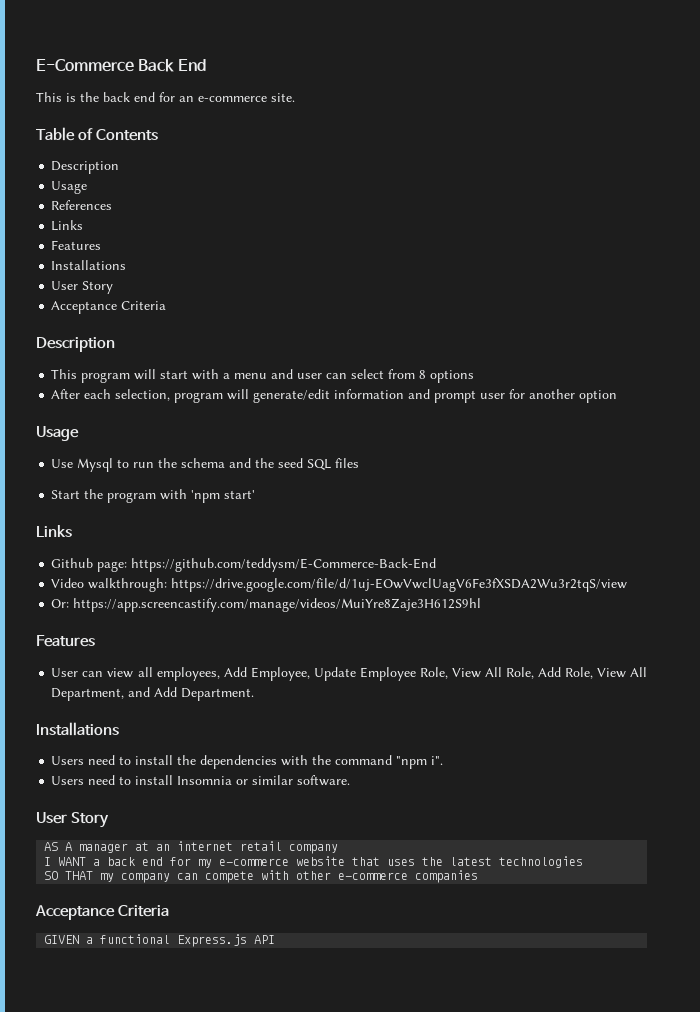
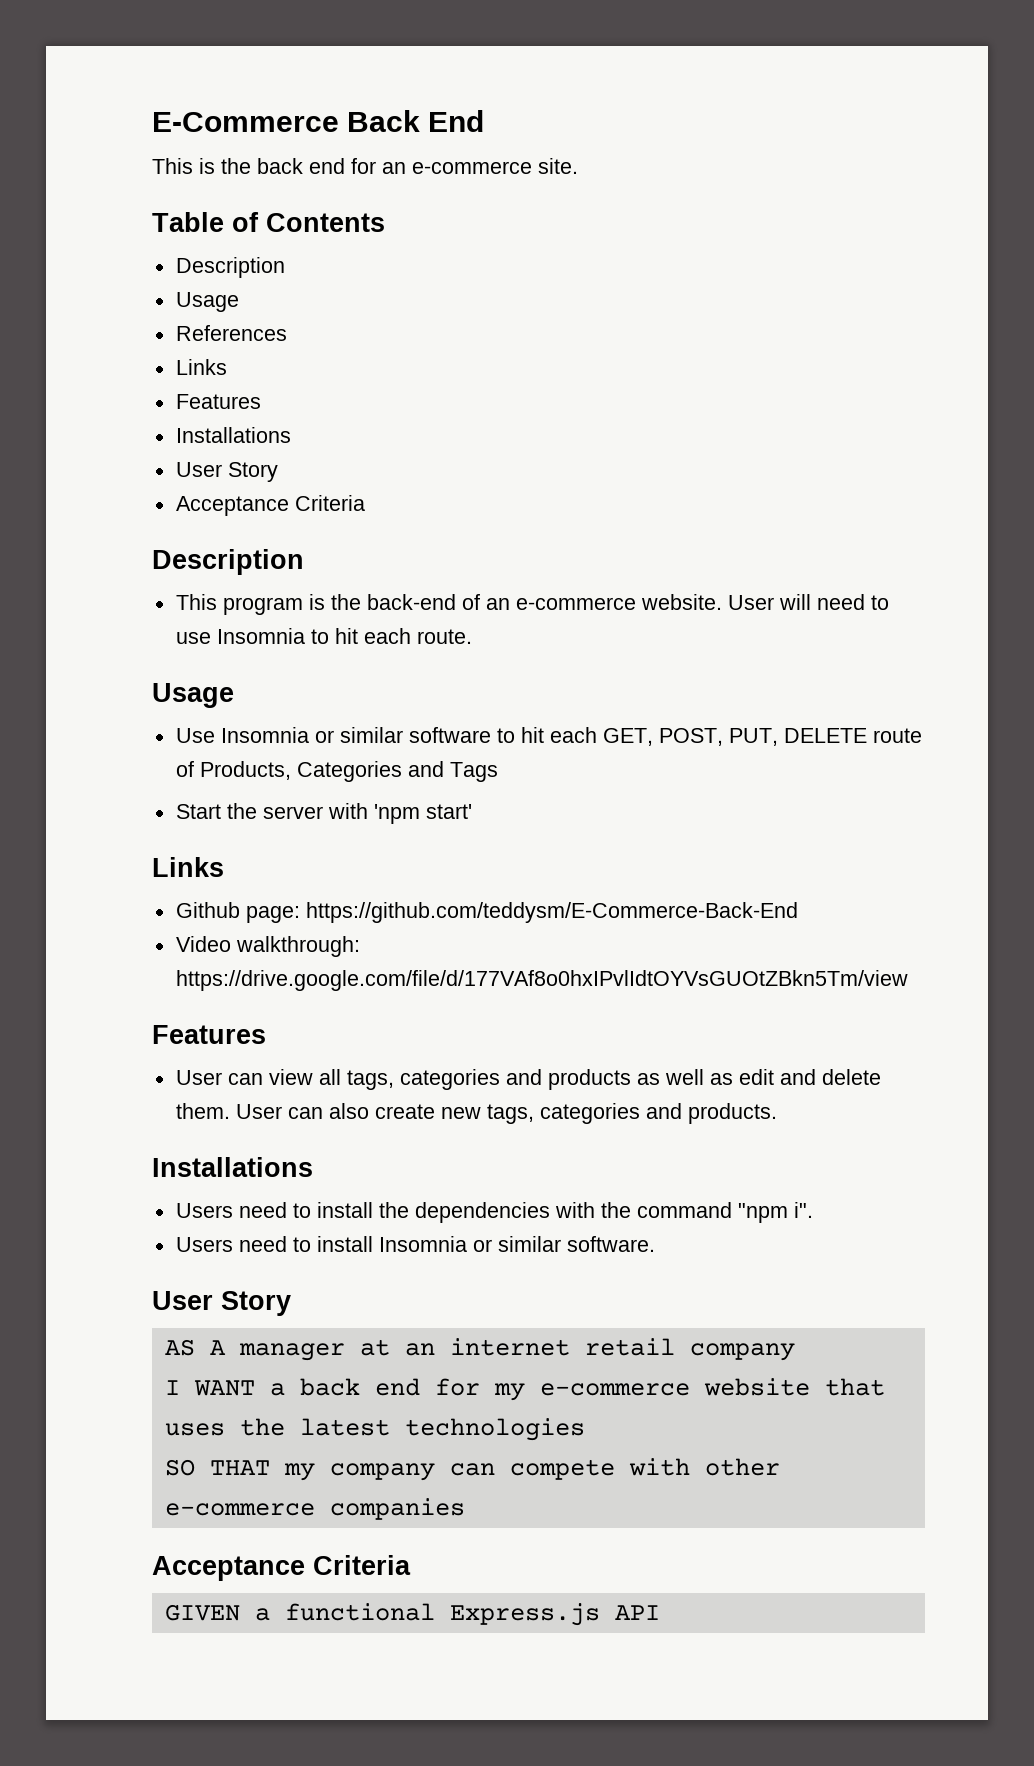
[134,369,475,383] [51,389,618,403] [36,426,79,441] [51,458,360,472] will start with a menu and user can select from 8 options // After each selection, program will generate/edit information and prompt user for another option // Usage // Use Mysql to run the schema and the seed SQL files -> [308,594,889,610] [175,628,472,644] [152,683,234,708] [175,727,922,746] [175,761,498,782] is the back-end of an e-commerce website. User will need to use Insomnia to hit each route. // Usage // Use Insomnia or similar software to hit each GET, POST, PUT, DELETE route of Products, Categories and Tags
[107,492,157,503] program -> [262,806,323,819] server
[171,578,628,592] [51,598,482,612] https://drive.google.com/file/d/1uj-EOwVwclUagV6Fe3fXSDA2Wu3r2tqS/view // Or: https://app.screencastify.com/manage/videos/MuiYre8Zaje3H612S9hl -> [175,970,908,991] https://drive.google.com/file/d/177VAf8o0hxIPvlIdtOYVsGUOtZBkn5Tm/view
[156,667,648,681] [51,687,255,701] employees, Add Employee, Update Employee Role, View All Role, Add Role, View All Department, and Add Department. -> [346,1069,881,1090] [175,1103,777,1124] tags, categories and products as well as edit and delete them. User can also create new tags, categories and products.

